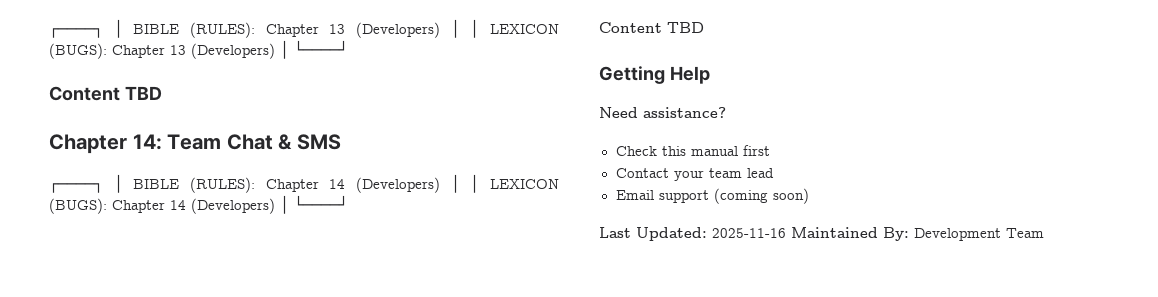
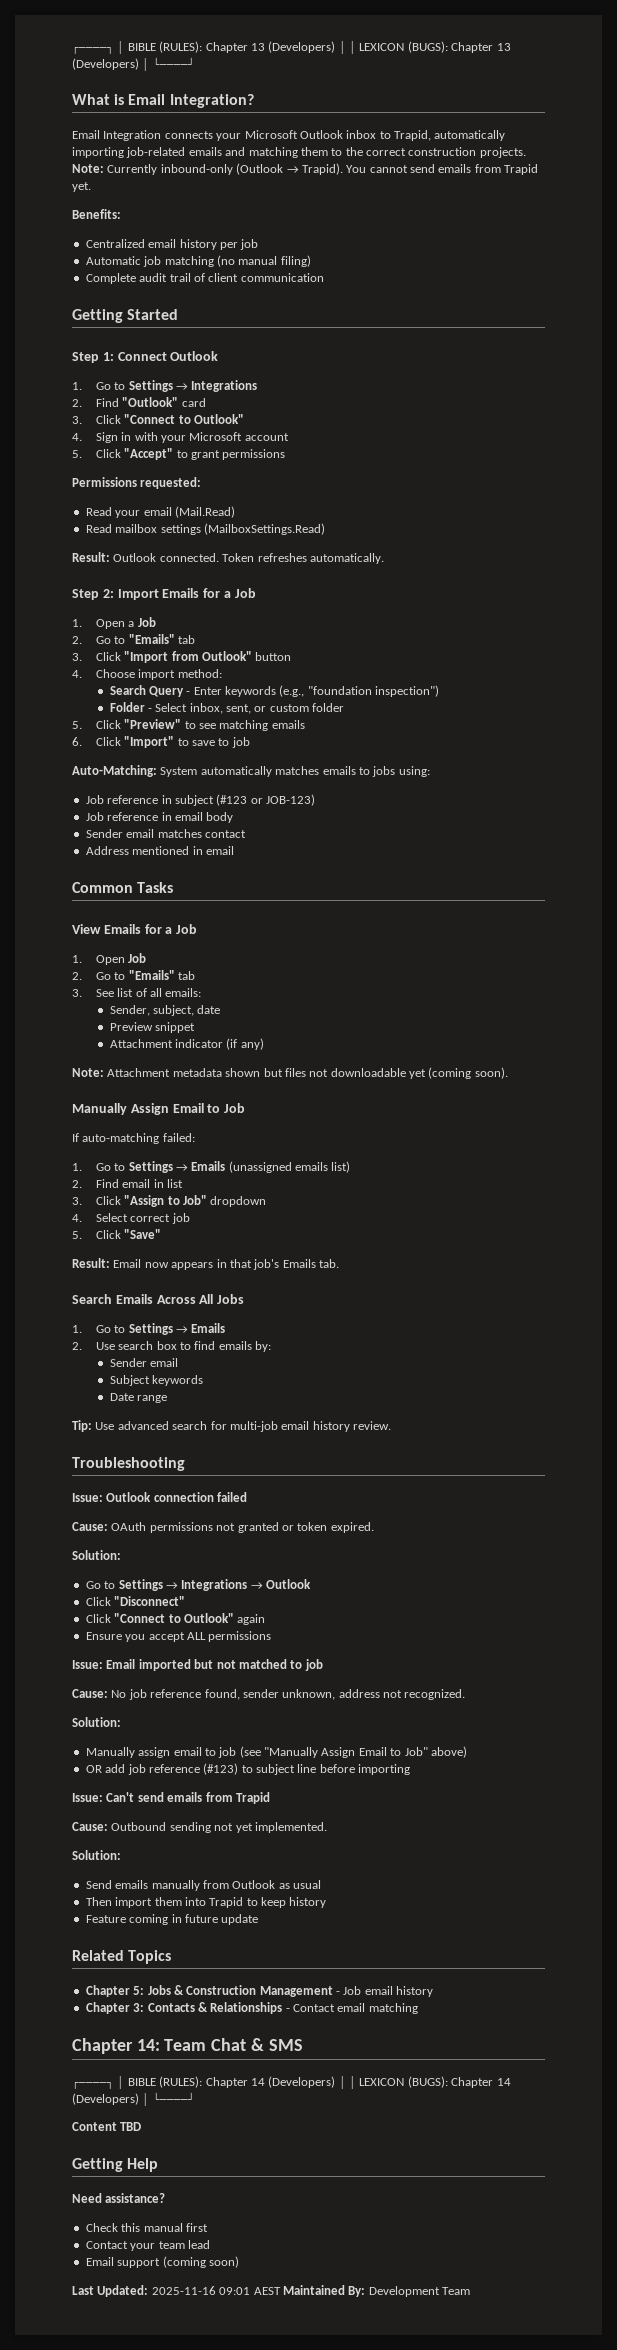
[49,86,162,101] Content TBD -> [72,94,254,108] [72,130,506,141] [72,147,526,158] [72,163,539,175] [72,182,91,192] [72,209,121,219] [85,239,259,250] [85,255,311,267] [85,273,324,284] [72,309,179,323] [72,351,219,363] [72,380,258,392] [72,397,206,407] [72,414,244,424] [72,432,289,443] [72,448,286,460] [72,477,202,489] [85,506,235,518] [85,523,325,535] [72,552,384,564] [72,588,256,600] [72,617,156,629] [72,634,195,644] [72,651,292,663] [72,669,222,680] [109,685,440,697] [109,702,345,714] [72,719,305,731] [72,736,250,748] [72,765,430,777] [85,794,315,806] [85,812,234,823] [85,829,246,838] [85,846,234,855] [72,882,174,893] [72,924,198,934] [72,953,147,965] [72,970,195,980] [72,988,202,997] [109,1005,221,1016] [109,1022,195,1033] [109,1038,264,1050] [72,1067,508,1079] [72,1103,246,1115] [72,1133,195,1144] [72,1161,351,1173] [72,1179,183,1188] [72,1195,267,1207] [72,1213,190,1224] [72,1229,162,1239] [72,1258,339,1270] [72,1294,245,1304] [72,1323,226,1335] [72,1341,272,1352] [109,1358,178,1367] [109,1375,203,1386] [109,1393,167,1403] [72,1420,391,1432] [72,1457,185,1471] [72,1492,248,1502] [72,1522,374,1533] [72,1550,121,1560] [85,1579,311,1591] [85,1596,186,1606] [85,1613,266,1625] [85,1631,272,1642] [72,1659,323,1671] [72,1689,466,1700] [72,1717,121,1727] [85,1746,467,1758] [85,1763,411,1775] [72,1792,270,1804] [72,1822,327,1833] [72,1850,121,1860] [85,1880,321,1891] [85,1897,327,1908] [85,1914,259,1925] [72,1950,172,1964] [85,1985,434,1997] [85,2002,418,2014] What is Email Integration? // Email Integration connects your Microsoft Outlook inbox to Trapid, automatically importing job-related emails and matching them to the correct construction projects. Note: Currently inbound-only (Outlook → Trapid). You cannot send emails from Trapid yet. // Benefits: // Centralized email history per job // Automatic job matching (no manual filing) // Complete audit trail of client communication // Getting Started // Step 1: Connect Outlook // 1. Go to Settings → Integrations // 2. Find "Outlook" card // 3. Click "Connect to Outlook" // 4. Sign in with your Microsoft account // 5. Click "Accept" to grant permissions // Permissions requested: // Read your email (Mail.Read) // Read mailbox settings (MailboxSettings.Read) // Result: Outlook connected. Token refreshes automatically. // Step 2: Import Emails for a Job // 1. Open a Job // 2. Go to "Emails" tab // 3. Click "Import from Outlook" button // 4. Choose import method: // Search Query - Enter keywords (e.g., "foundation inspection") // Folder - Select inbox, sent, or custom folder // 5. Click "Preview" to see matching emails // 6. Click "Import" to save to job // Auto-Matching: System automatically matches emails to jobs using: // Job reference in subject (#123 or JOB-123) // Job reference in email body // Sender email matches contact // Address mentioned in email // Common Tasks // View Emails for a Job // 1. Open Job // 2. Go to "Emails" tab // 3. See list of all emails: // Sender, subject, date // Preview snippet // Attachment indicator (if any) // Note: Attachment metadata shown but files not downloadable yet (coming soon). // Manually Assign Email to Job // If auto-matching failed: // 1. Go to Settings → Emails (unassigned emails list) // 2. Find email in list // 3. Click "Assign to Job" dropdown // 4. Select correct job // 5. Click "Save" // Result: Email now appears in that job's Emails tab. // Search Emails Across All Jobs // 1. Go to Settings → Emails // 2. Use search box to find emails by: // Sender email // Subject keywords // Date range // Tip: Use advanced search for multi-job email history review. // Troubleshooting // Issue: Outlook connection failed // Cause: OAuth permissions not granted or token expired. // Solution: // Go to Settings → Integrations → Outlook // Click "Disconnect" // Click "Connect to Outlook" again // Ensure you accept ALL permissions // Issue: Email imported but not matched to job // Cause: No job reference found, sender unknown, address not recognized. // Solution: // Manually assign email to job (see "Manually Assign Email to Job" above) // OR add job reference (#123) to subject line before importing // Issue: Can't send emails from Trapid // Cause: Outbound sending not yet implemented. // Solution: // Send emails manually from Outlook as usual // Then import them into Trapid to keep history // Feature coming in future update // Related Topics // Chapter 5: Jobs & Construction Management - Job email history // Chapter 3: Contacts & Relationships - Contact email matching
(786, 233) none -> [219,2287,281,2295] 09:01 AEST

